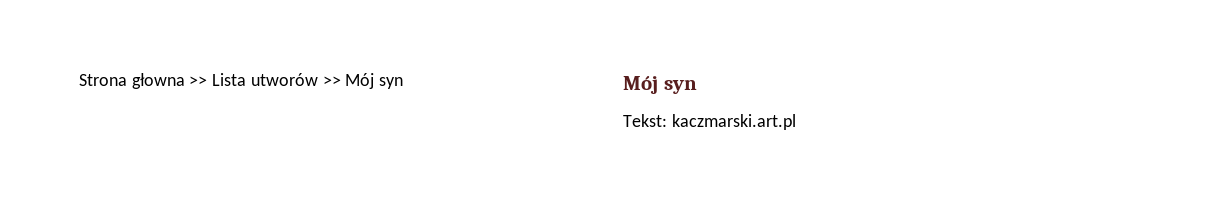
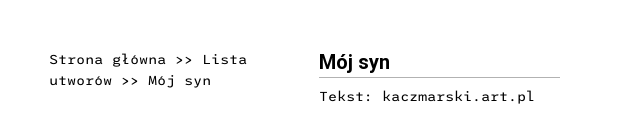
[131,73,185,89] głowna -> [112,53,166,67] główna

